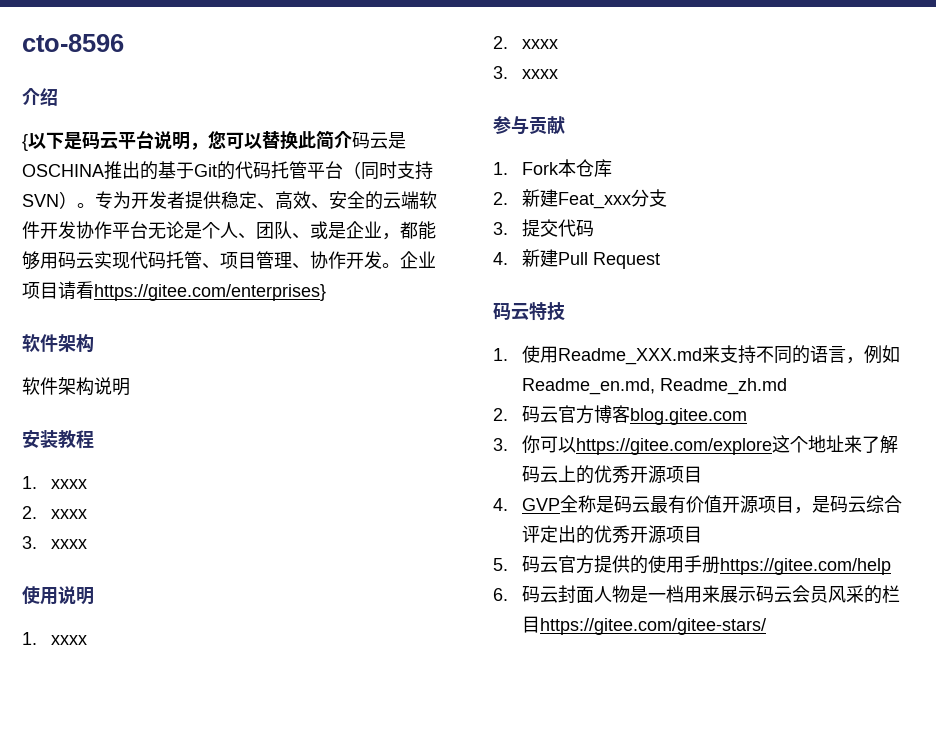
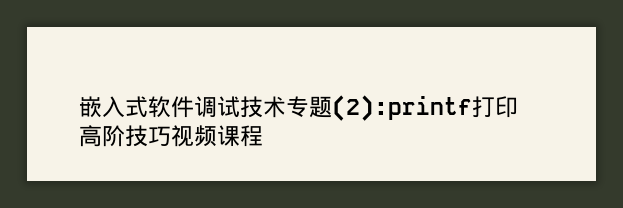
[22,34,124,52] [22,88,58,106] [22,130,406,151] [22,161,433,180] [22,191,437,210] [22,221,436,240] [22,251,436,270] [22,281,326,301] [22,334,94,353] [22,377,130,396] [22,430,94,449] [22,476,87,489] [22,506,87,519] [22,536,87,549] [22,586,94,605] [22,632,87,645] [493,36,558,49] [493,66,558,79] [493,116,565,135] [493,159,612,177] [493,189,667,209] [493,219,594,237] [493,249,660,269] [493,302,565,321] [493,345,900,365] [521,378,787,395] [493,405,747,425] [493,435,898,455] [521,465,702,484] [493,495,902,514] [521,525,702,544] [493,555,891,575] [493,585,900,604] [521,616,766,635] cto-8596 // 介绍 // {以下是码云平台说明，您可以替换此简介码云是OSCHINA推出的基于Git的代码托管平台（同时支持SVN）。专为开发者提供稳定、高效、安全的云端软件开发协作平台无论是个人、团队、或是企业，都能够用码云实现代码托管、项目管理、协作开发。企业项目请看https://gitee.com/enterprises} // 软件架构 // 软件架构说明 // 安装教程 // 1. xxxx // 2. xxxx // 3. xxxx // 使用说明 // 1. xxxx // 2. xxxx // 3. xxxx // 参与贡献 // 1. Fork本仓库 // 2.新建Feat_xxx分支 // 3.提交代码 // 4.新建Pull Request // 码云特技 // 1.使用Readme_XXX.md来支持不同的语言，例如Readme_en.md, Readme_zh.md // 2.码云官方博客blog.gitee.com // 3.你可以https://gitee.com/explore这个地址来了解码云上的优秀开源项目 // 4. GVP全称是码云最有价值开源项目，是码云综合评定出的优秀开源项目 // 5.码云官方提供的使用手册https://gitee.com/help // 6.码云封面人物是一档用来展示码云会员风采的栏目https://gitee.com/gitee-stars/ -> [79,95,518,121] [79,125,263,147] 嵌入式软件调试技术专题(2):printf打印高阶技巧视频课程

